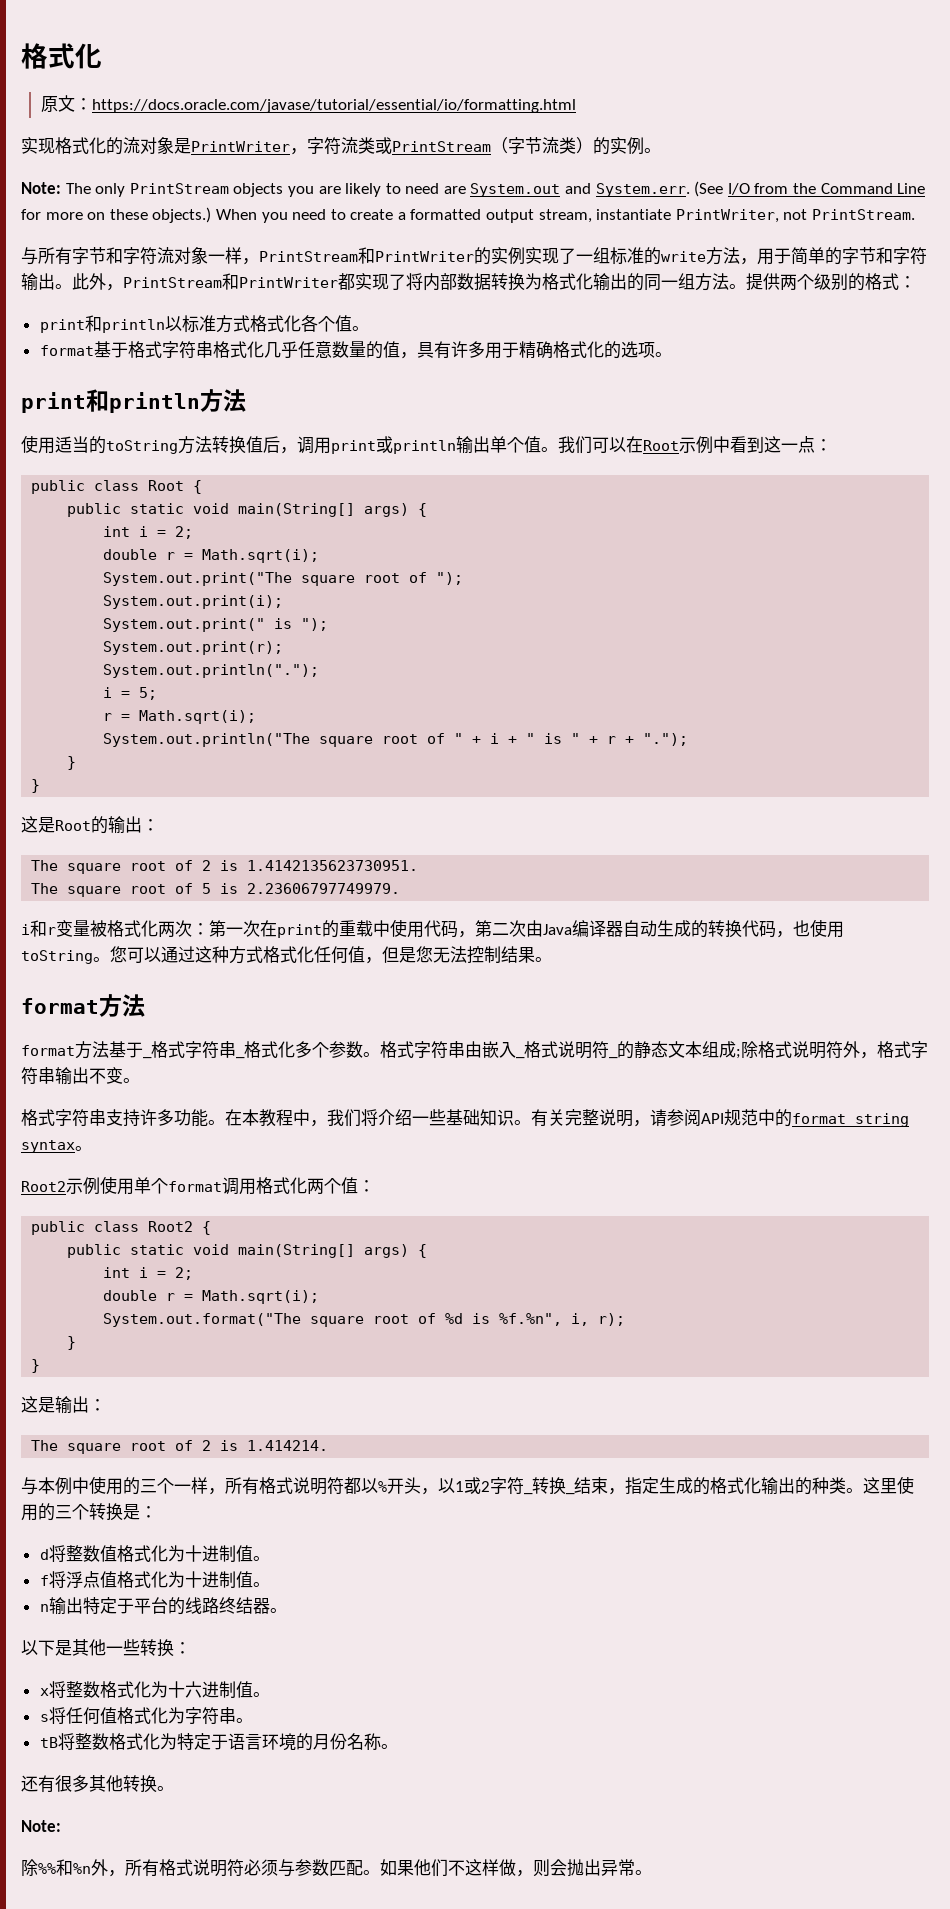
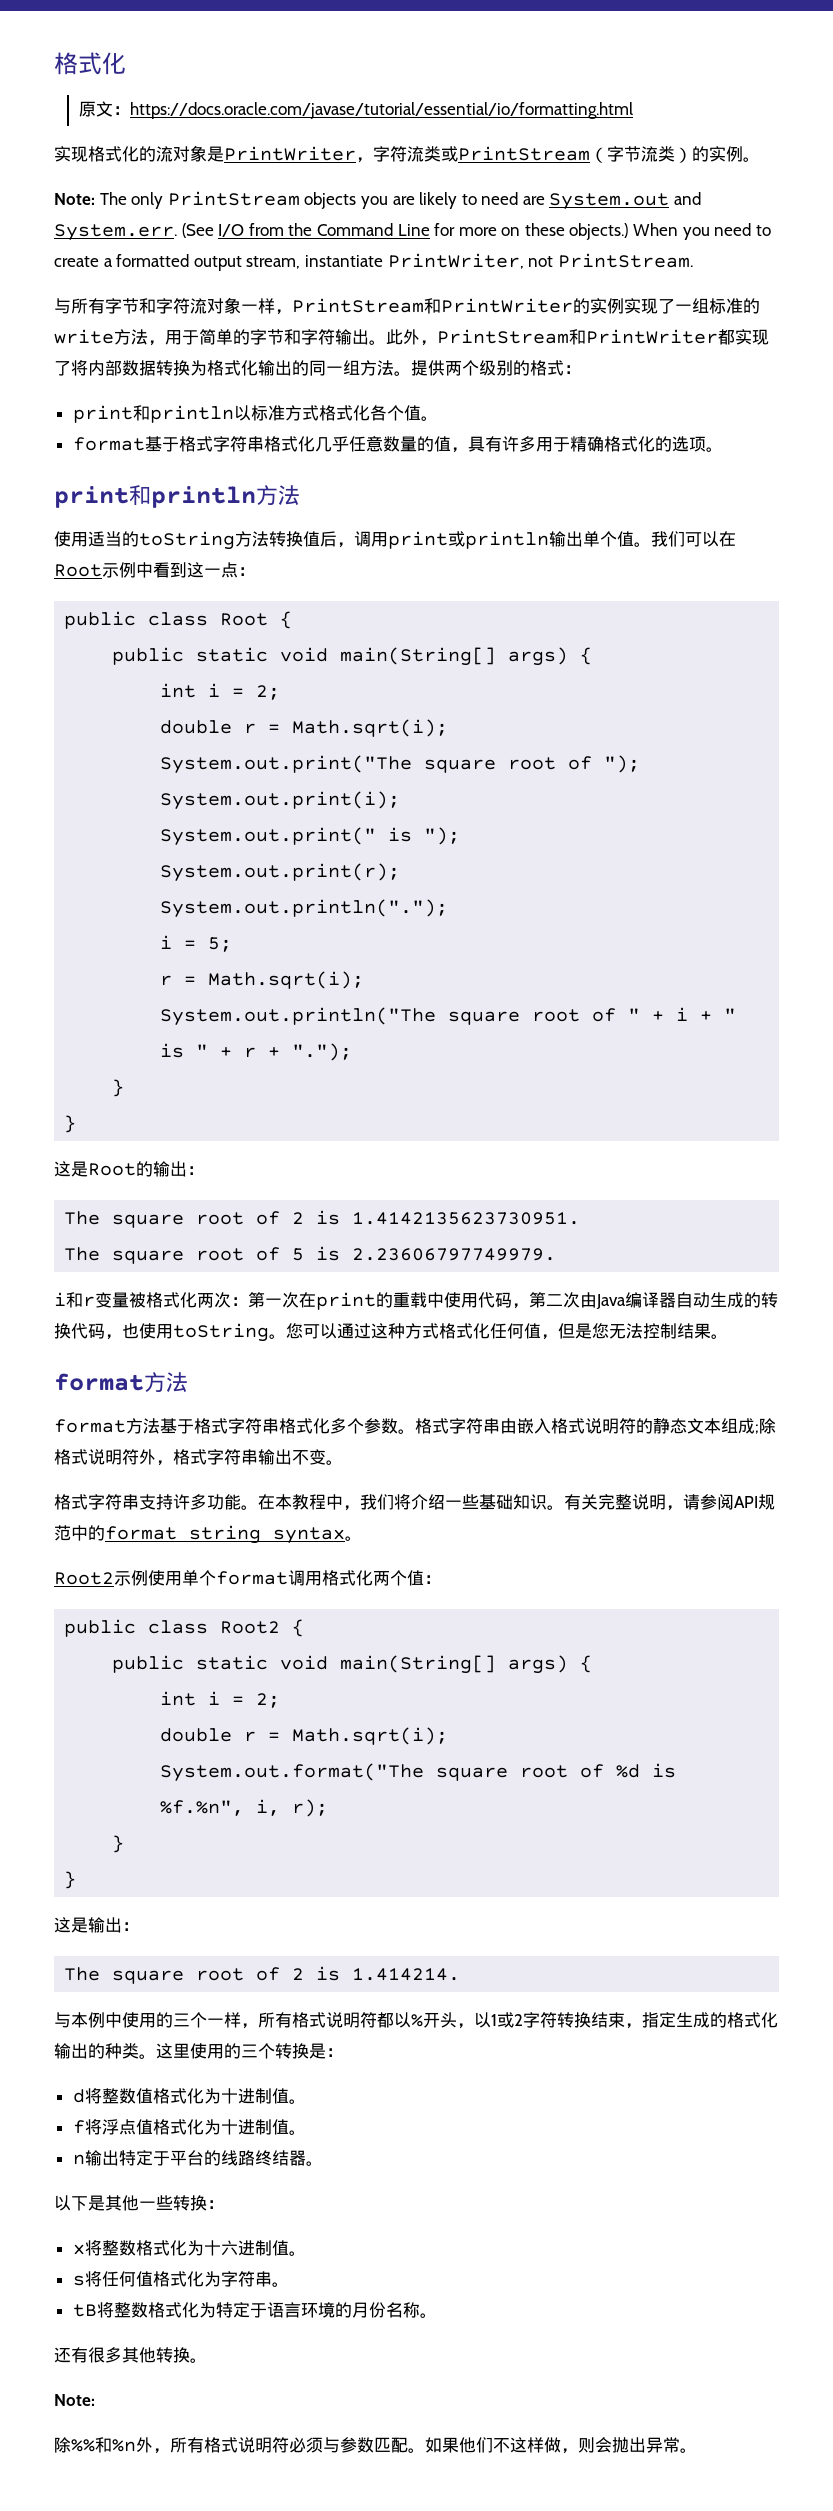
[143,1041,245,1059] _格式字符串_ -> [194,1418,279,1434] 格式字符串
[516,1041,618,1059] _格式说明符_ -> [551,1418,636,1434] 格式说明符
[524,1477,575,1495] _转换_ -> [557,2012,591,2028] 转换

